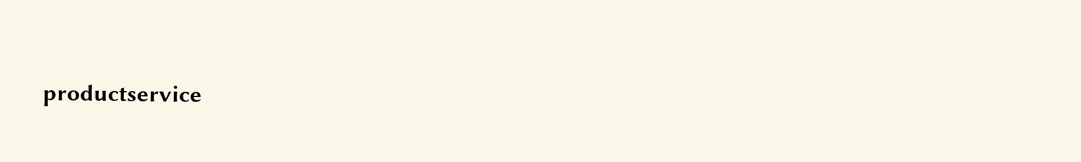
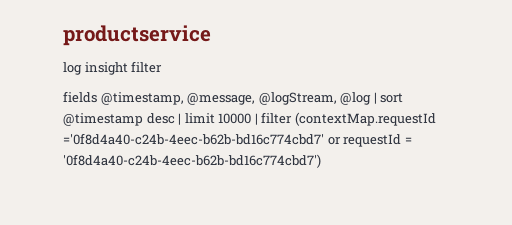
(202, 96) none -> [63,61,163,75] [63,91,404,105] [63,112,436,126] [63,133,412,147] [63,154,321,168] // log insight filter // fields @timestamp, @message, @logStream, @log | sort @timestamp desc | limit 10000 | filter (contextMap.requestId ='0f8d4a40-c24b-4eec-b62b-bd16c774cbd7' or requestId = '0f8d4a40-c24b-4eec-b62b-bd16c774cbd7')

